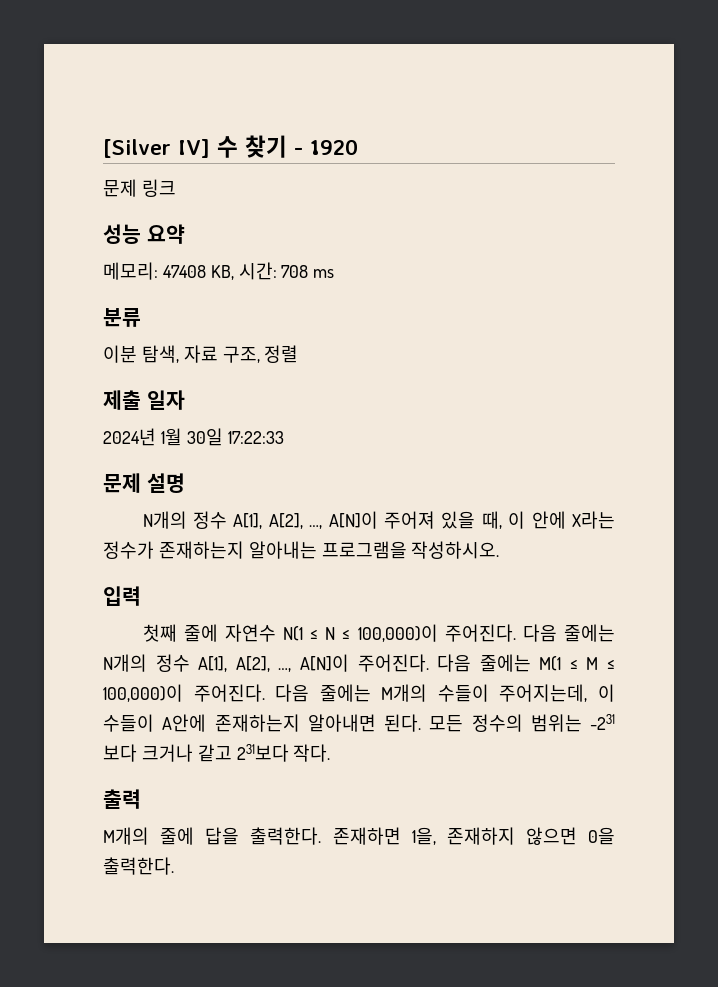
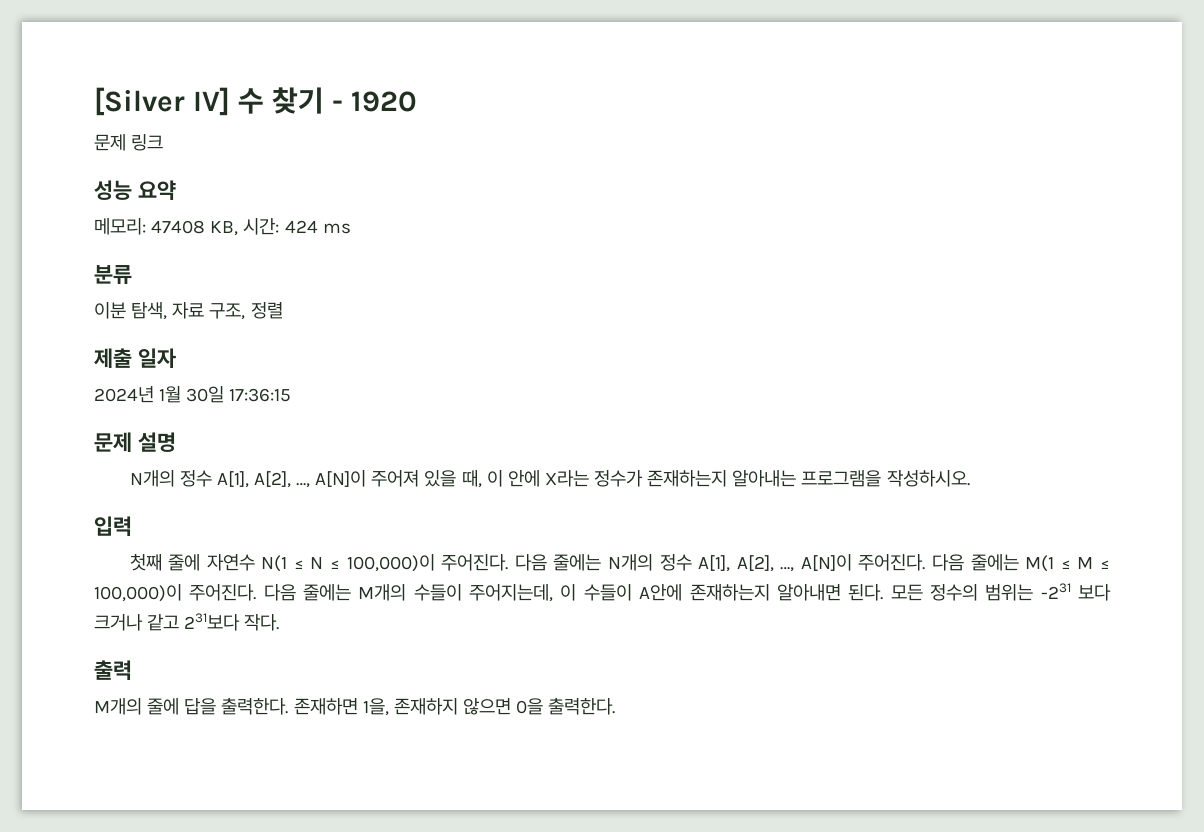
[281,265,309,278] 708 -> [284,220,318,233] 424
[227,431,284,444] 17:22:33 -> [229,388,292,402] 17:36:15

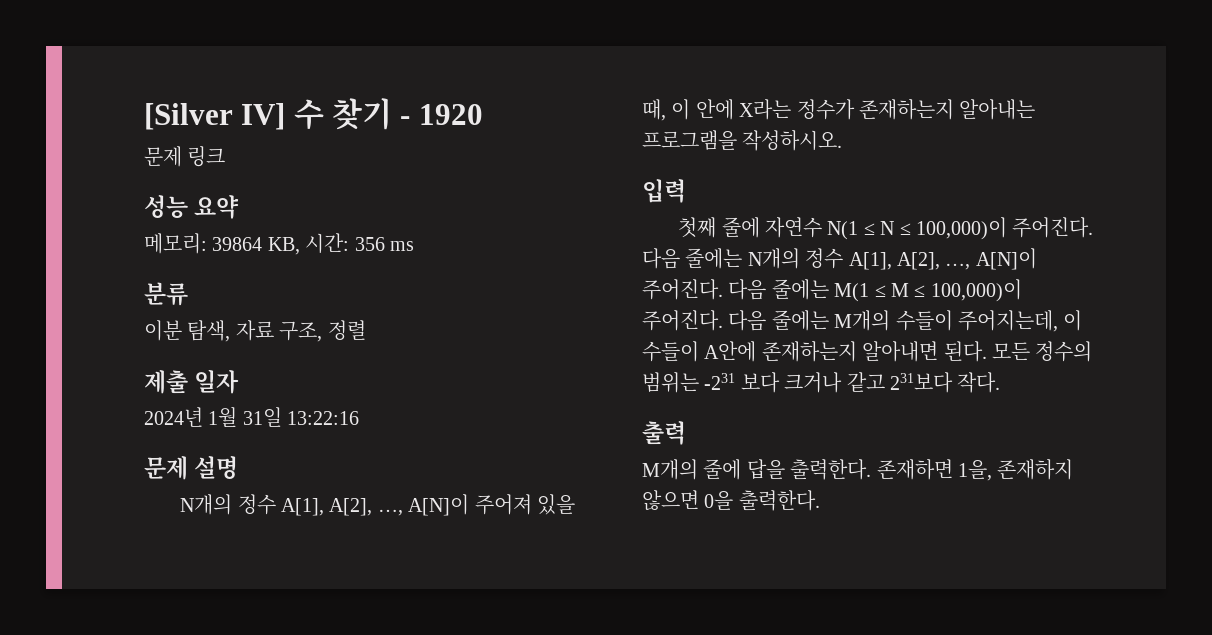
[151,220,206,234] 47408 -> [212,237,263,251] 39864
[284,220,318,233] 424 -> [354,237,385,251] 356
[186,386,292,403] 30일 17:36:15 -> [242,407,360,427] 31일 13:22:16

